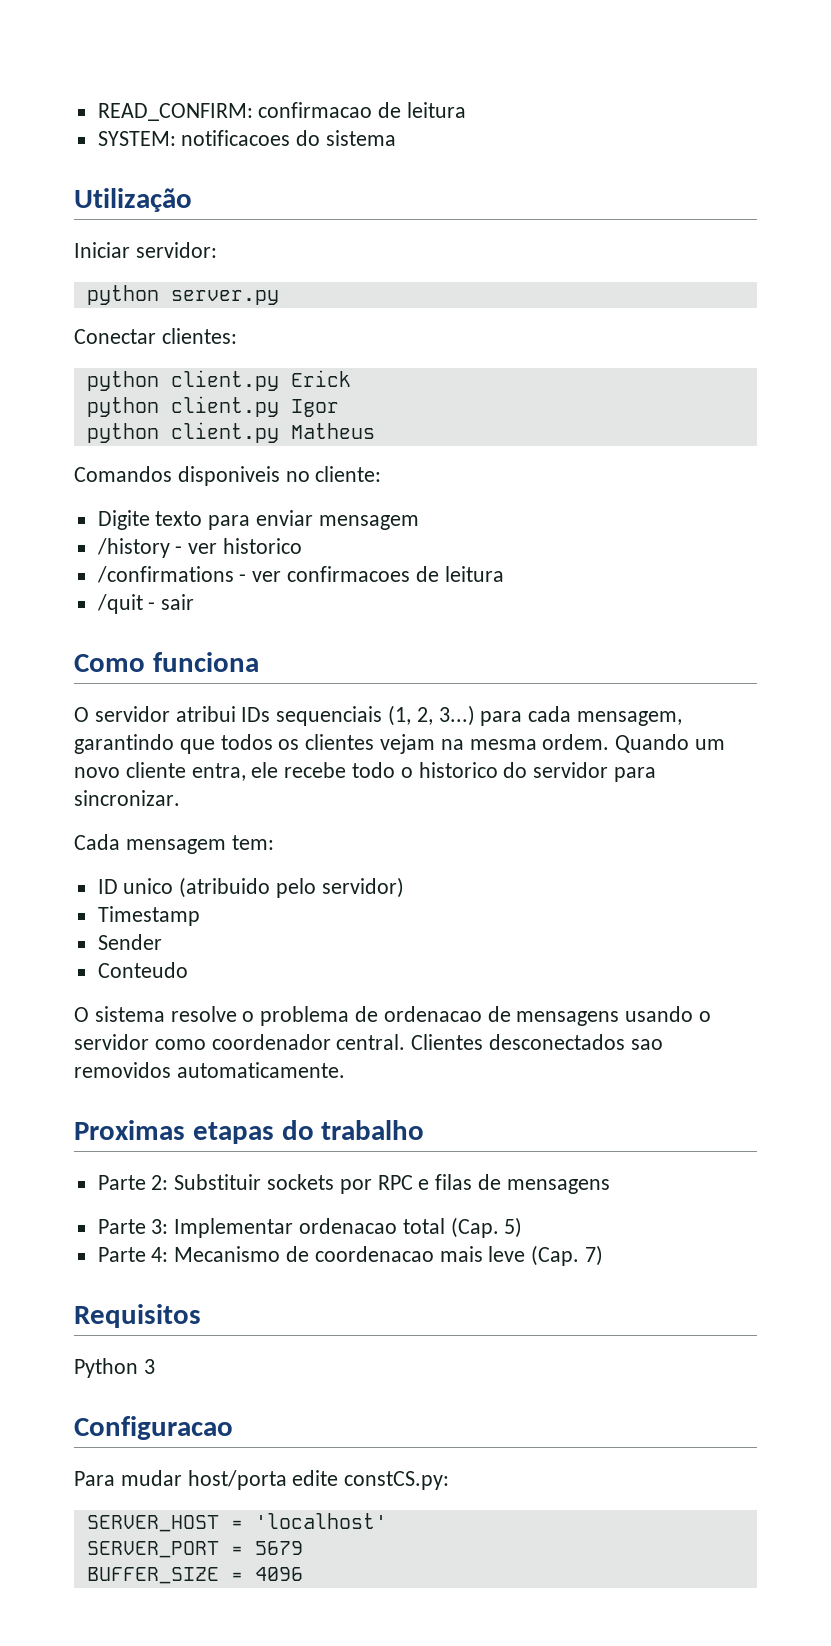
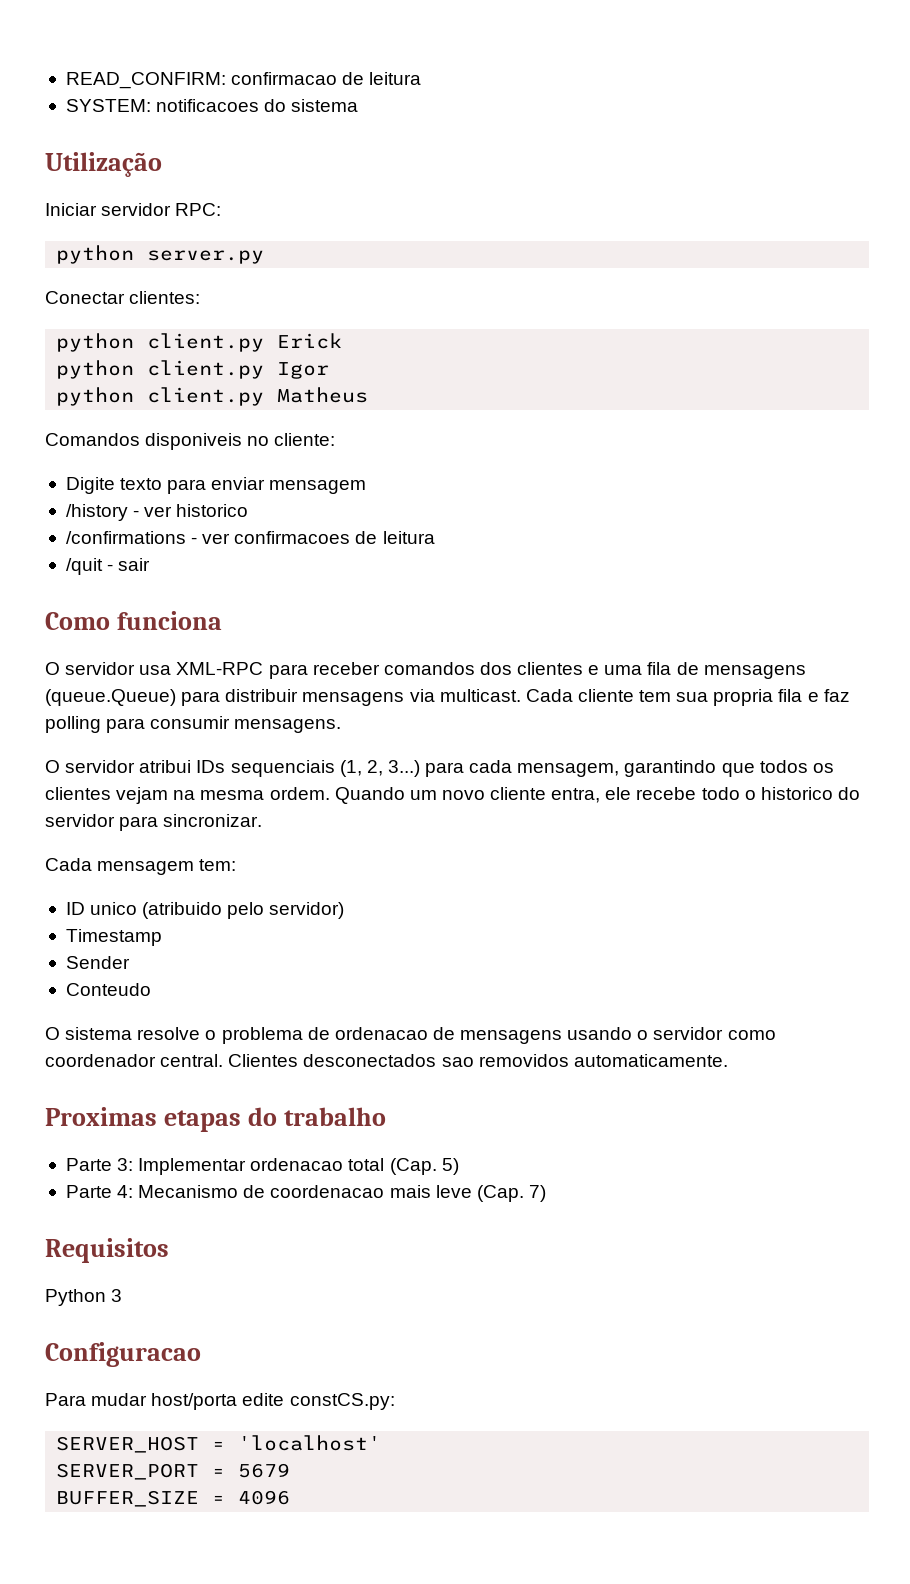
[135,242,217,258] servidor: -> [101,203,222,216] servidor RPC:
(259, 662) none -> [45,662,806,679] [45,689,850,706] [45,716,342,733] // O servidor usa XML-RPC para receber comandos dos clientes e uma fila de mensagens (queue.Queue) para distribuir mensagens via multicast. Cada cliente tem sua propria fila e faz polling para consumir mensagens.
[97,1174,610,1194] // Parte 2: Substituir sockets por RPC e filas de mensagens -> (387, 1116) none

